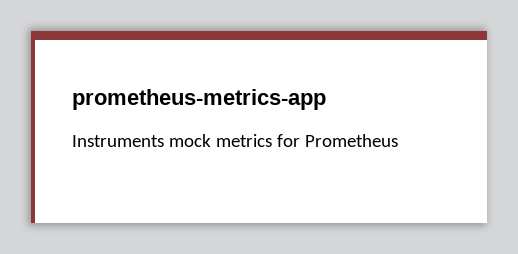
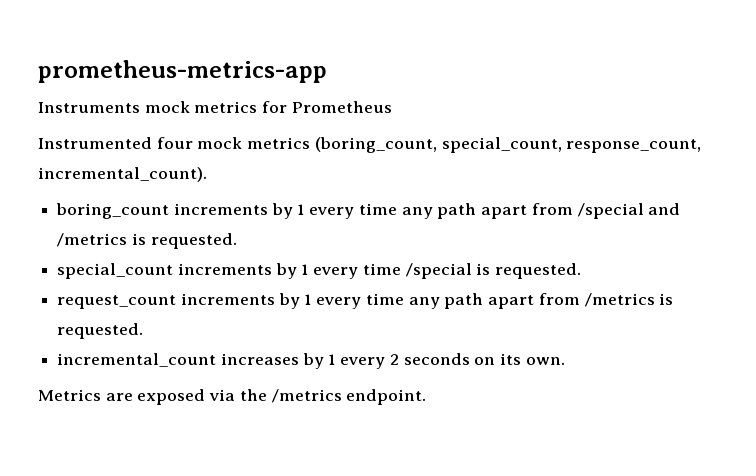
(398, 140) none -> [38,137,702,153] [38,167,207,182] [56,203,681,219] [57,233,237,249] [57,263,582,279] [57,293,674,309] [57,323,144,339] [57,353,565,369] [38,389,427,405] // Instrumented four mock metrics (boring_count, special_count, response_count, incremental_count). // boring_count increments by 1 every time any path apart from /special and /metrics is requested. // special_count increments by 1 every time /special is requested. // request_count increments by 1 every time any path apart from /metrics is requested. // incremental_count increases by 1 every 2 seconds on its own. // Metrics are exposed via the /metrics endpoint.

